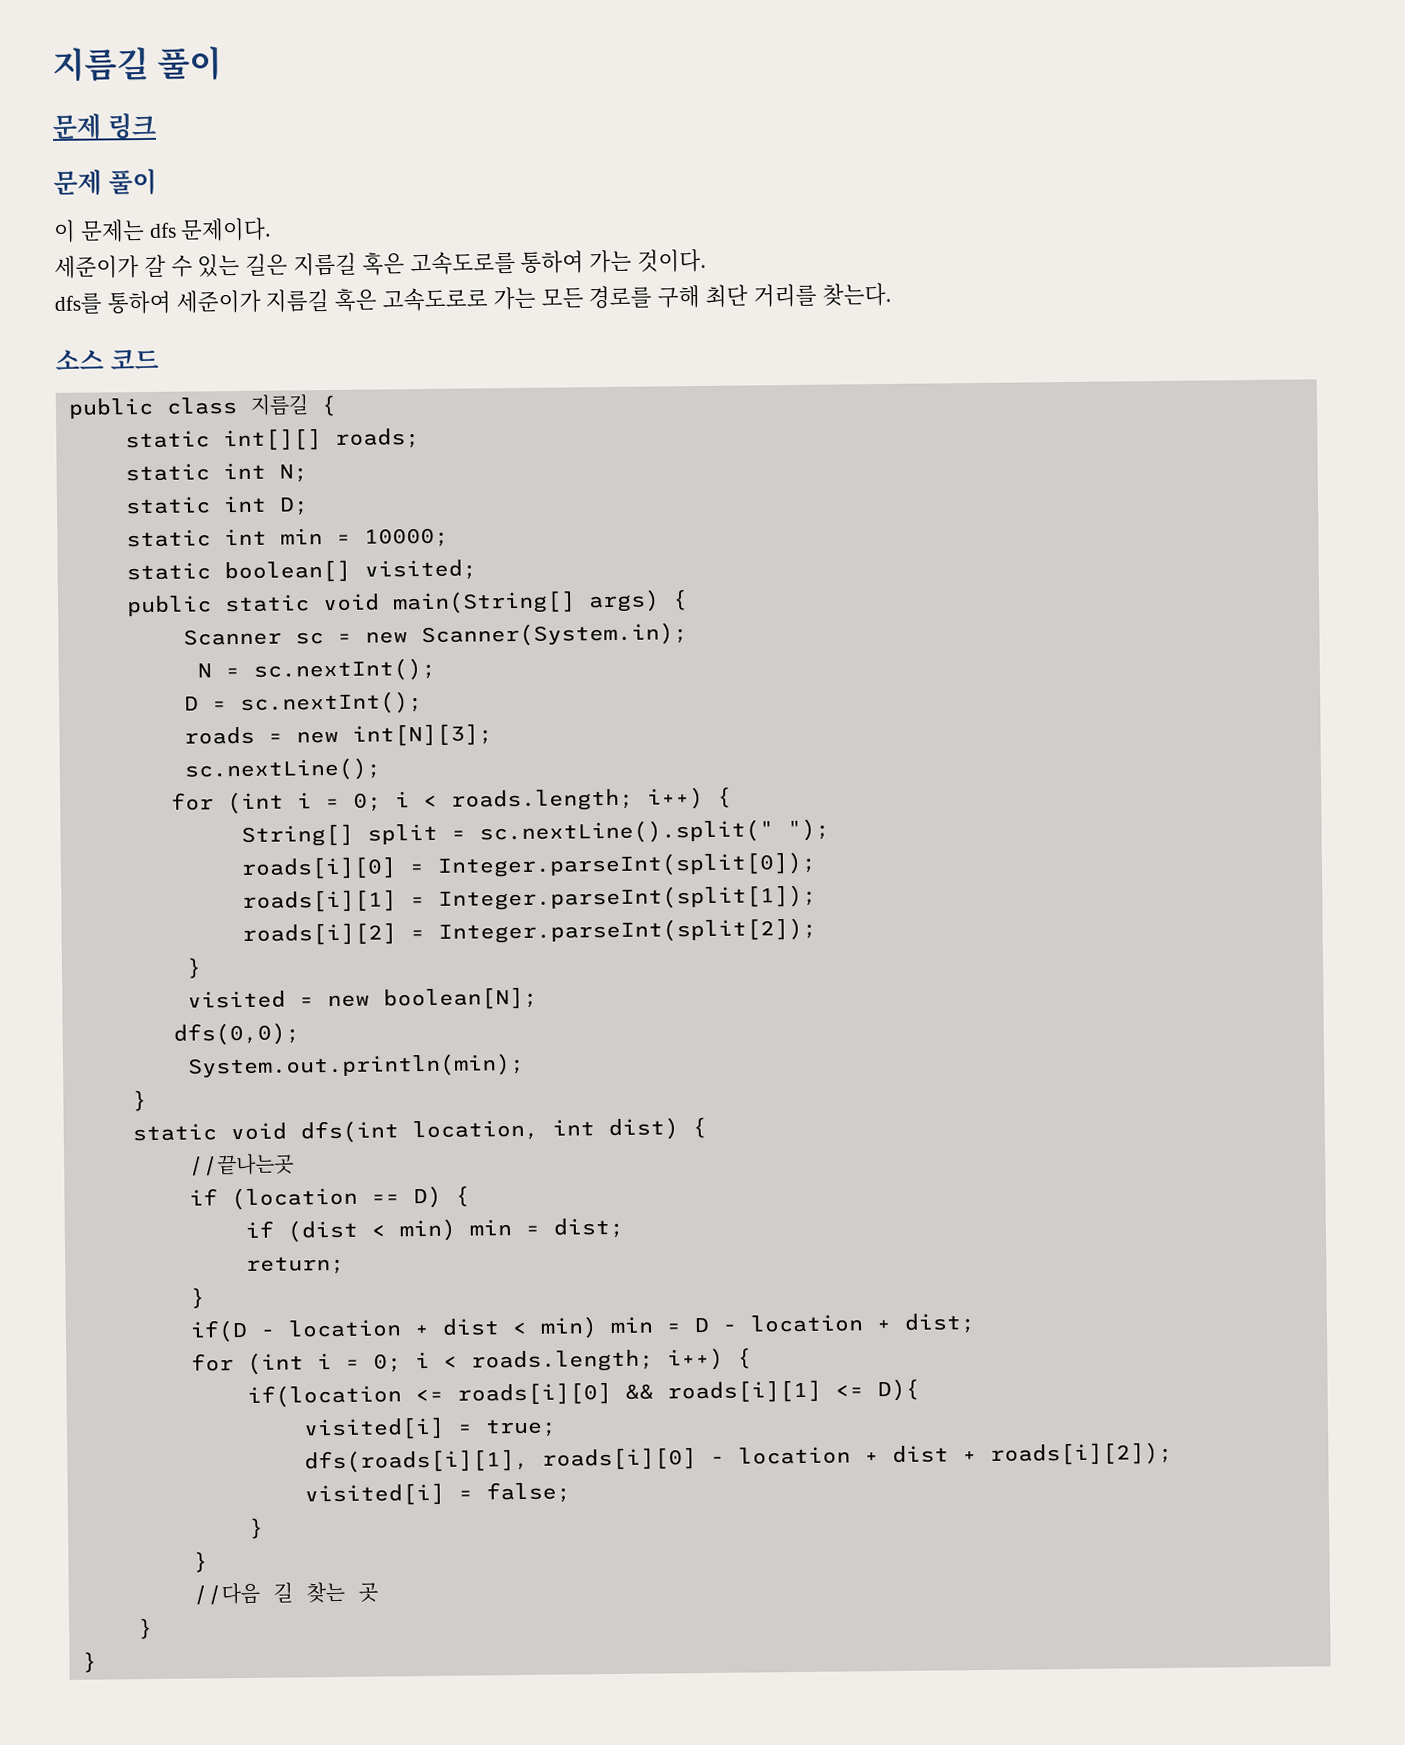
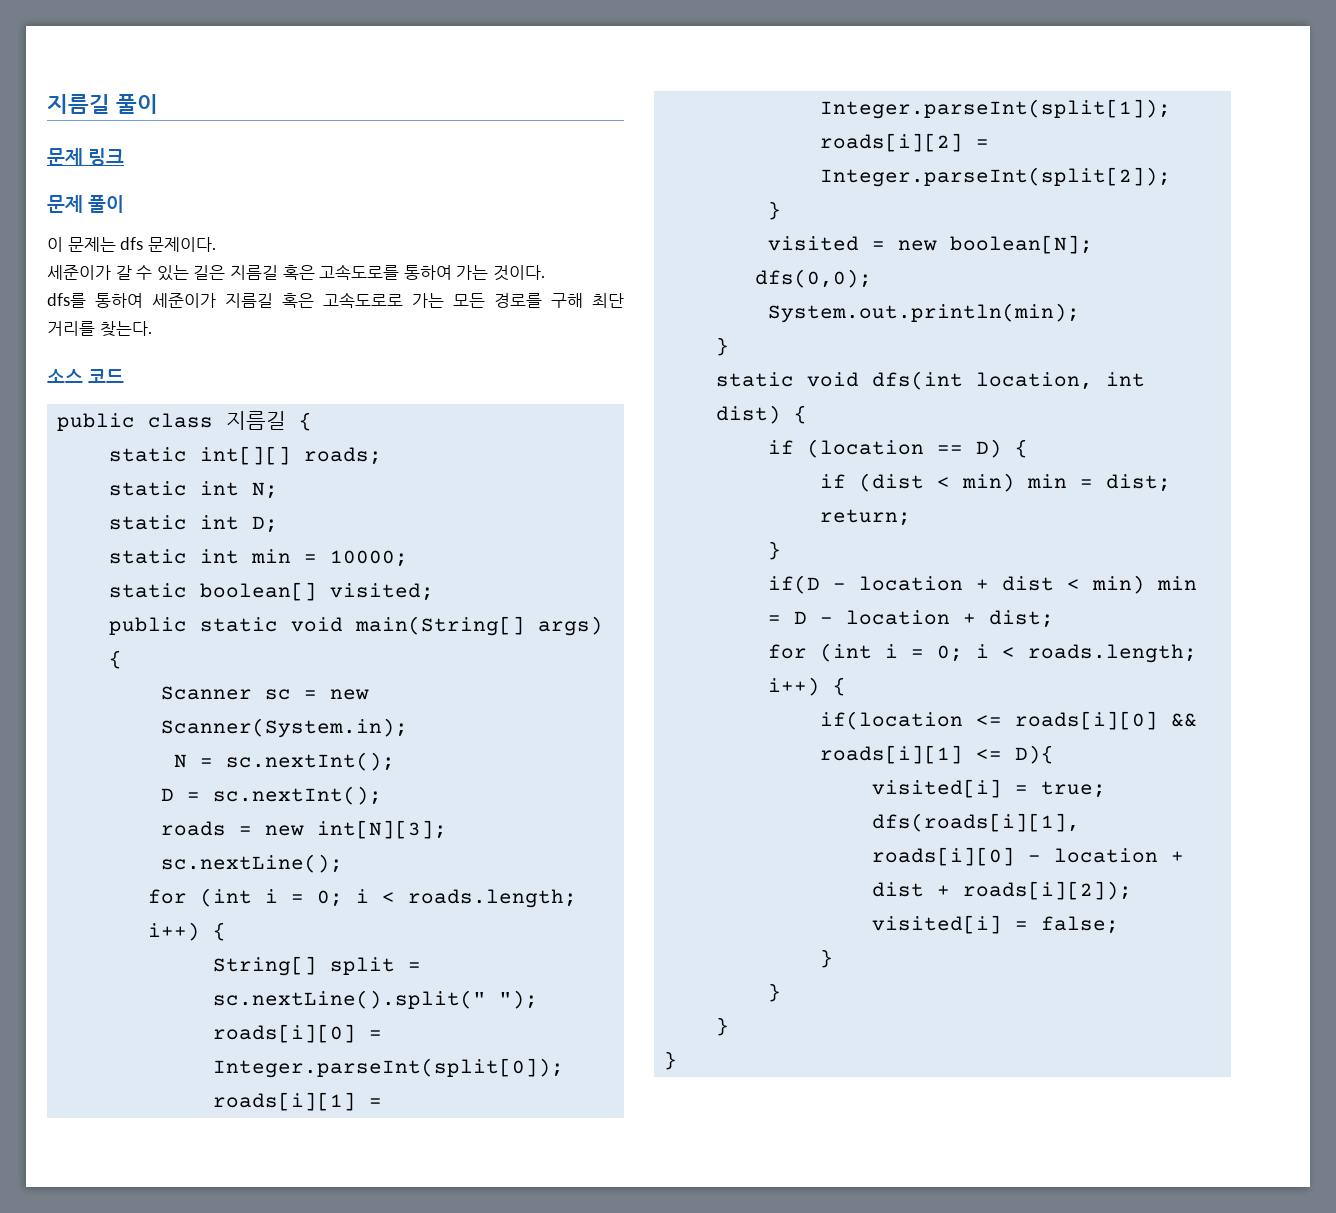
[188,1153,294,1176] // //끝나는곳 -> (808, 414) none
[192,1581,378,1605] // //다음 길 찾는 곳 -> (782, 992) none

